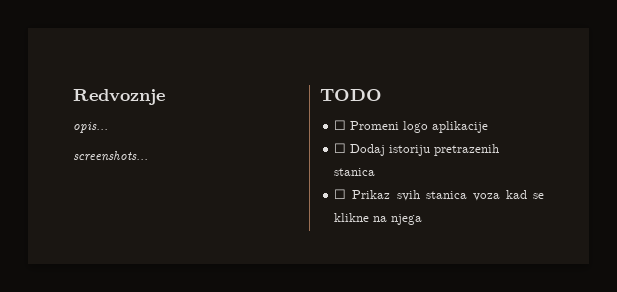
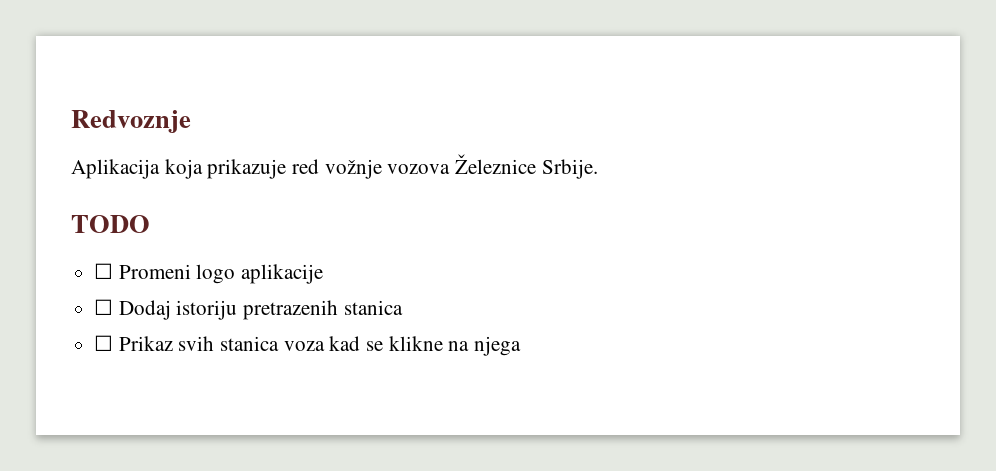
[73,122,108,133] [73,151,148,161] opis... // screenshots... -> [71,154,598,179] Aplikacija koja prikazuje red vožnje vozova Železnice Srbije.

